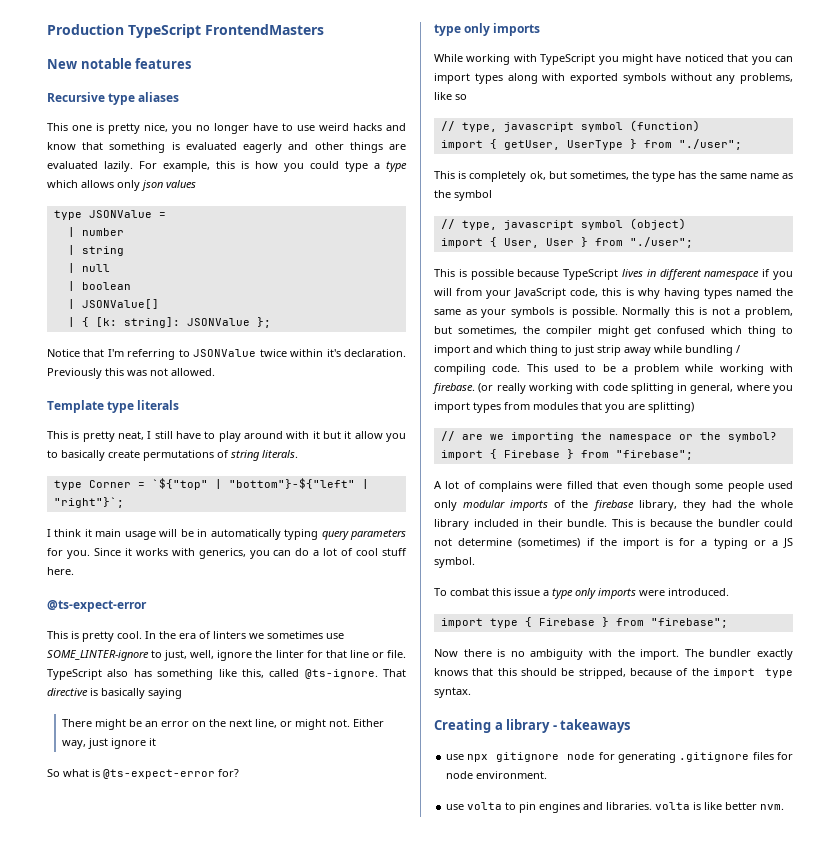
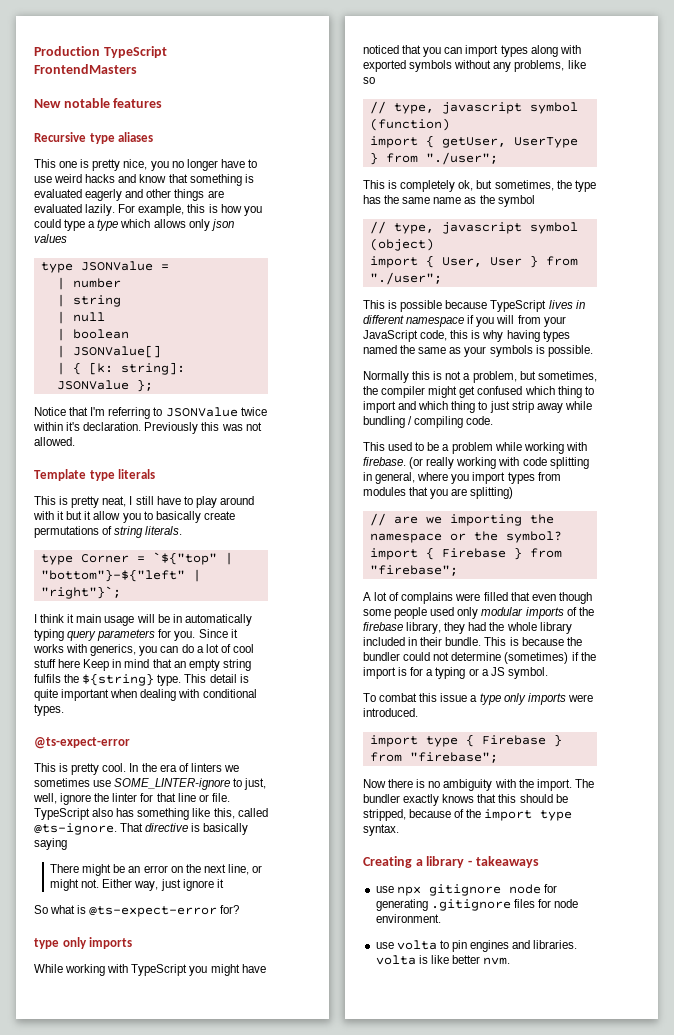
[47,567,74,575] here. -> [58,659,251,671] [34,673,249,686] [34,689,257,701] [34,704,64,716] here Keep in mind that an empty string fulfils the ${string} type. This detail is quite important when dealing with conditional types.
(618, 312) none -> (593, 351) //
(521, 368) none -> (494, 420) //

